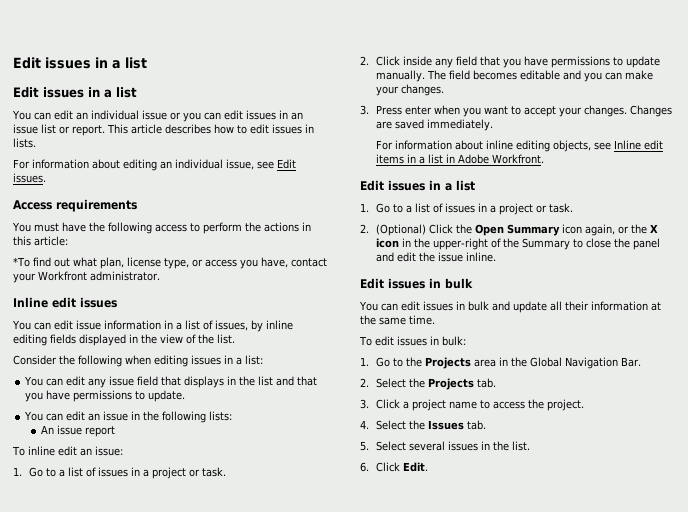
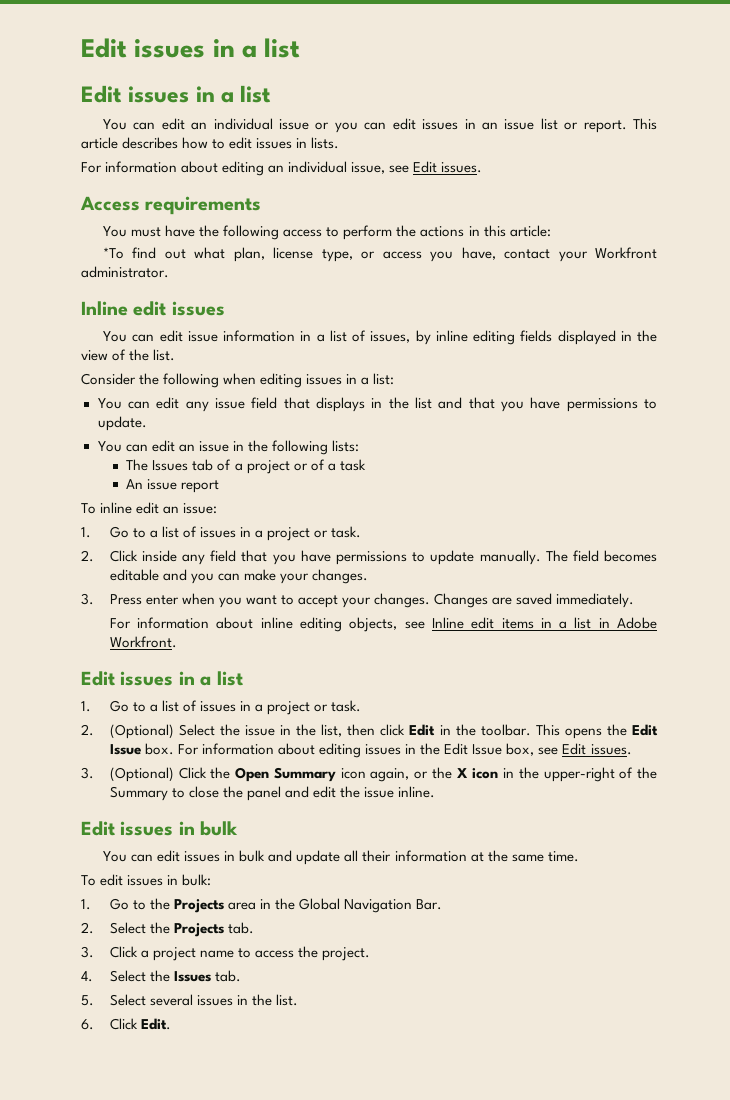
(233, 416) none -> [126,459,366,474] // The Issues tab of a project or of a task
(426, 230) none -> [178,724,658,739] [109,743,632,758] [81,767,174,782] Select the issue in the list, then click Edit in the toolbar. This opens the Edit Issue box. For information about editing issues in the Edit Issue box, see Edit issues. // 3. (Optional)

